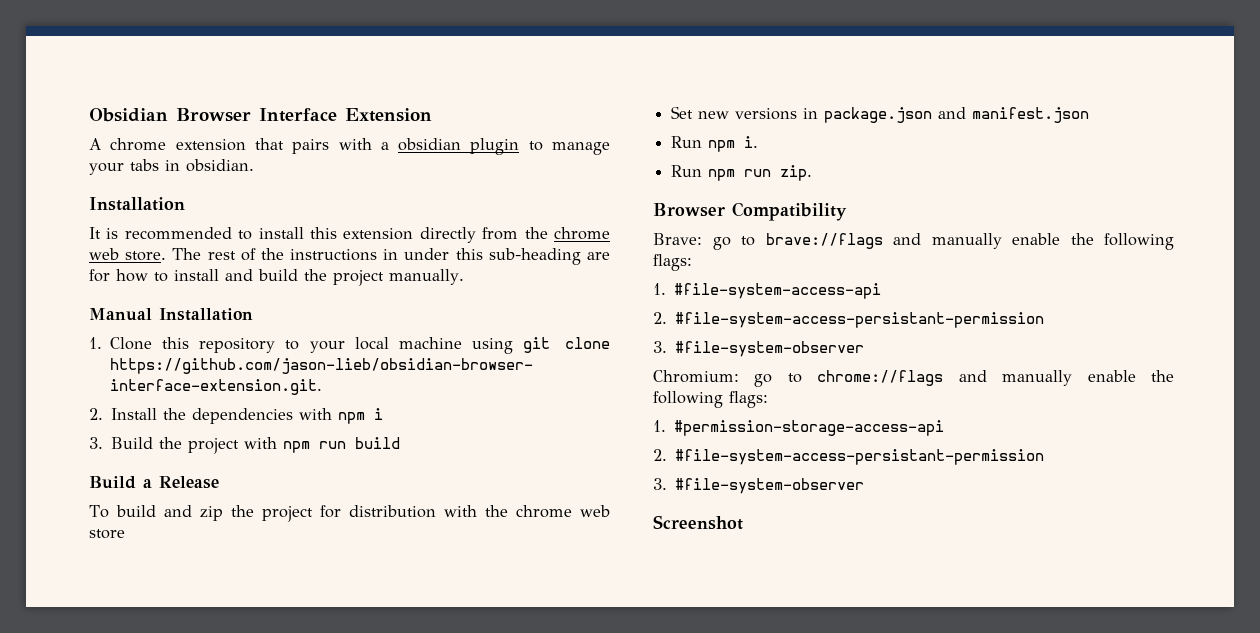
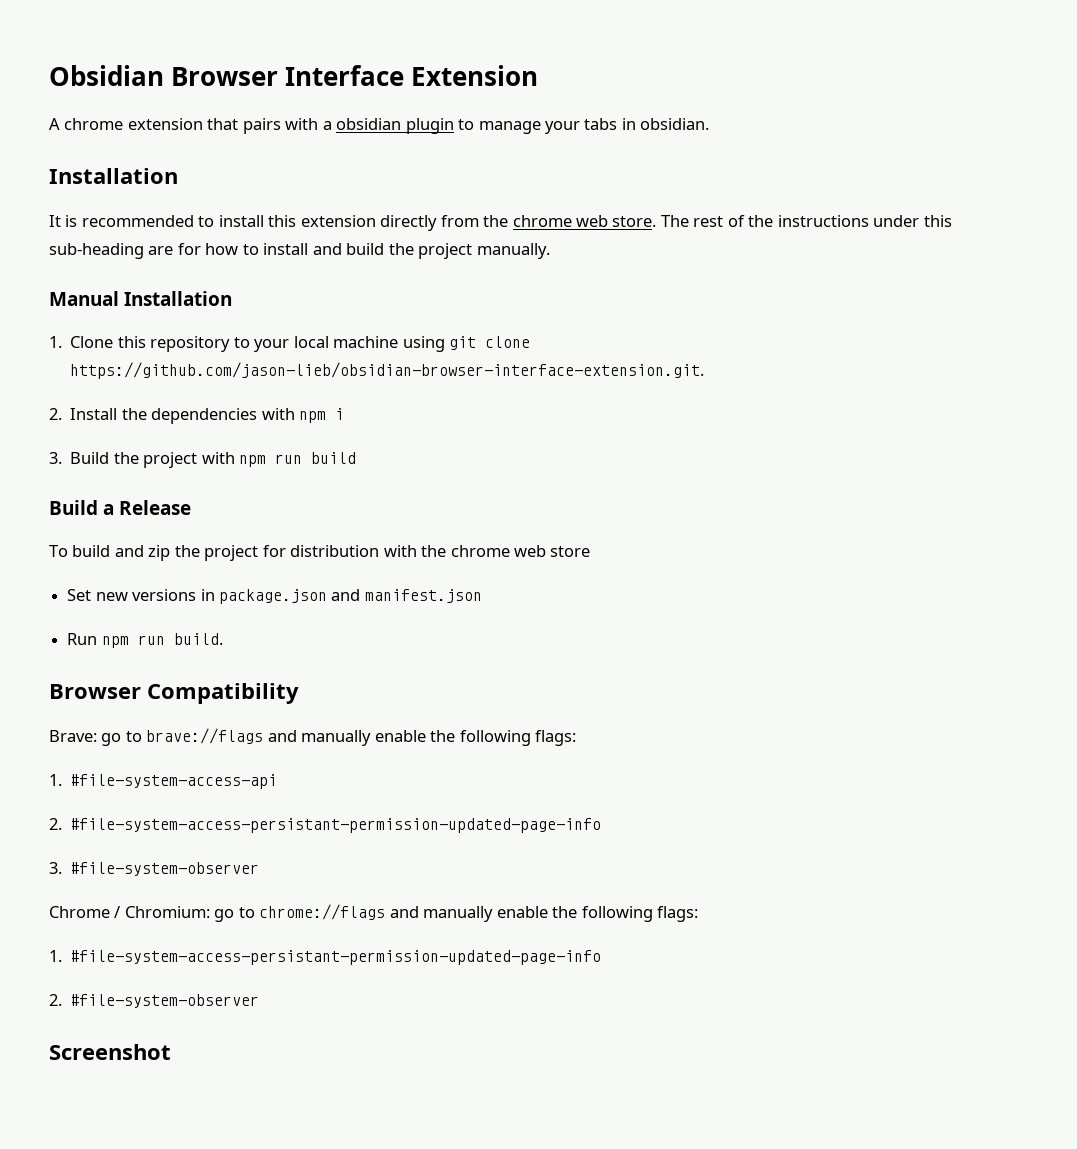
[383,249,399,260] in -> (869, 221) none
[671,136,759,152] // Run npm i. -> (482, 596) none
[780,165,813,181] zip. -> [173,633,223,645] build.
[675,312,1045,328] [653,341,865,357] #file-system-access-persistant-permission // 3. #file-system-observer // -> [70,818,602,833] [49,862,260,876] [49,906,121,918] #file-system-access-persistant-permission-updated-page-info // 3. #file-system-observer // Chrome /
[674,420,945,436] [653,449,1045,465] [653,478,667,490] #permission-storage-access-api // 2. #file-system-access-persistant-permission // 3. -> [70,950,602,965] [49,994,62,1006] #file-system-access-persistant-permission-updated-page-info // 2.

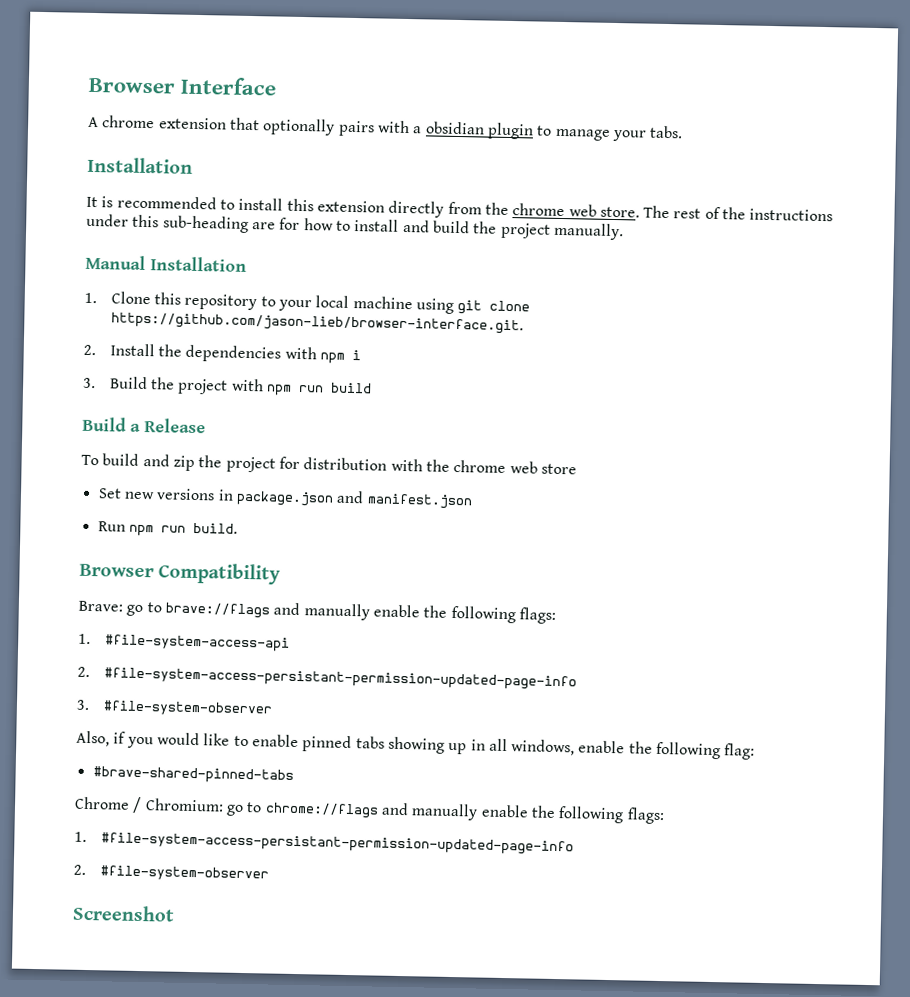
[49,65,164,86] Obsidian -> (88, 85) none
[411,65,539,86] Extension -> (278, 86) none
(239, 124) none -> [262,118,336,136] optionally
[584,118,710,130] tabs in obsidian. -> [649,125,684,139] tabs.
[70,362,705,379] https://github.com/jason-lieb/obsidian-browser-interface-extension.git. -> [110,312,524,335] https://github.com/jason-lieb/browser-interface.git.
(260, 869) none -> [76,730,756,760] [92,766,294,784] // Also, if you would like to enable pinned tabs showing up in all windows, enable the following flag: // #brave-shared-pinned-tabs

